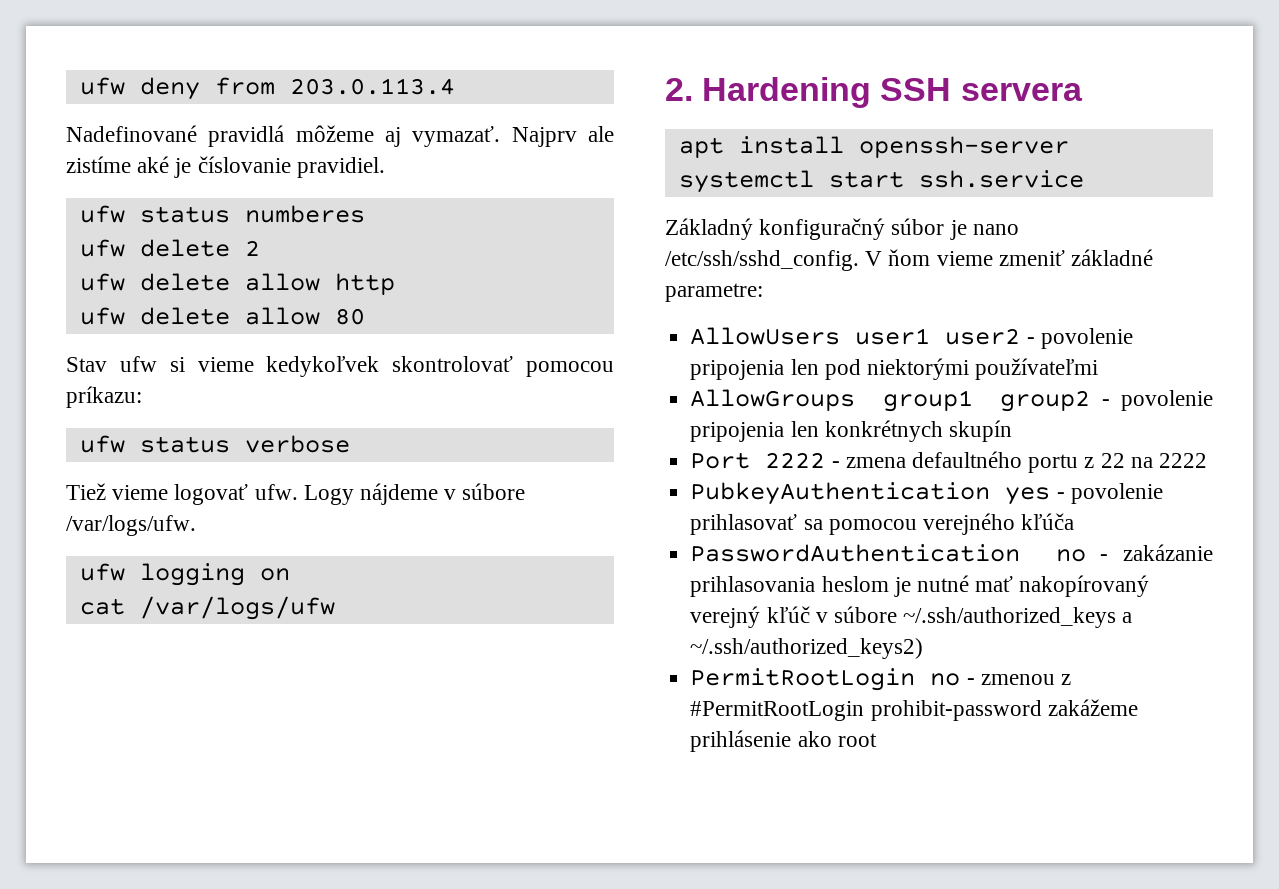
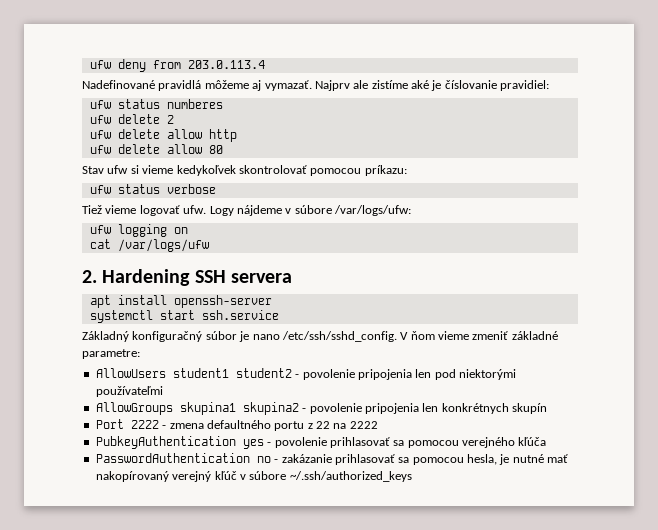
[296,157,385,178] pravidiel. -> [500,80,550,91] pravidiel:
[66,515,196,536] /var/logs/ufw. -> [334,205,411,216] /var/logs/ufw:
[855,328,1021,345] user1 user2 -> [172,368,292,378] student1 student2
[882,390,1091,412] group1 group2 -> [179,402,299,415] skupina1 skupina2
[690,576,889,597] prihlasovania heslom -> [334,454,497,465] prihlasovať sa pomocou hesla,
[1122,612,1133,623] [690,638,924,659] [690,668,1071,691] [690,699,1138,721] [690,730,877,752] a ~/.ssh/authorized_keys2) // PermitRootLogin no - zmenou z #PermitRootLogin prohibit-password zakážeme prihlásenie ako root -> (412, 476) none

